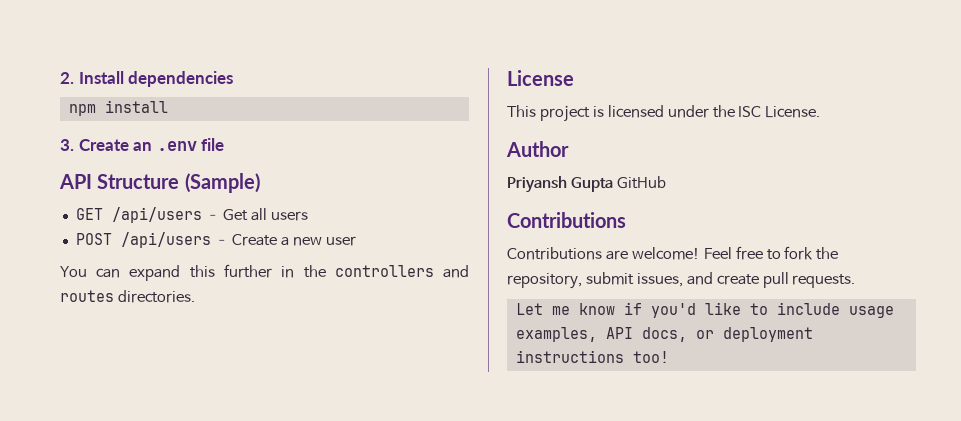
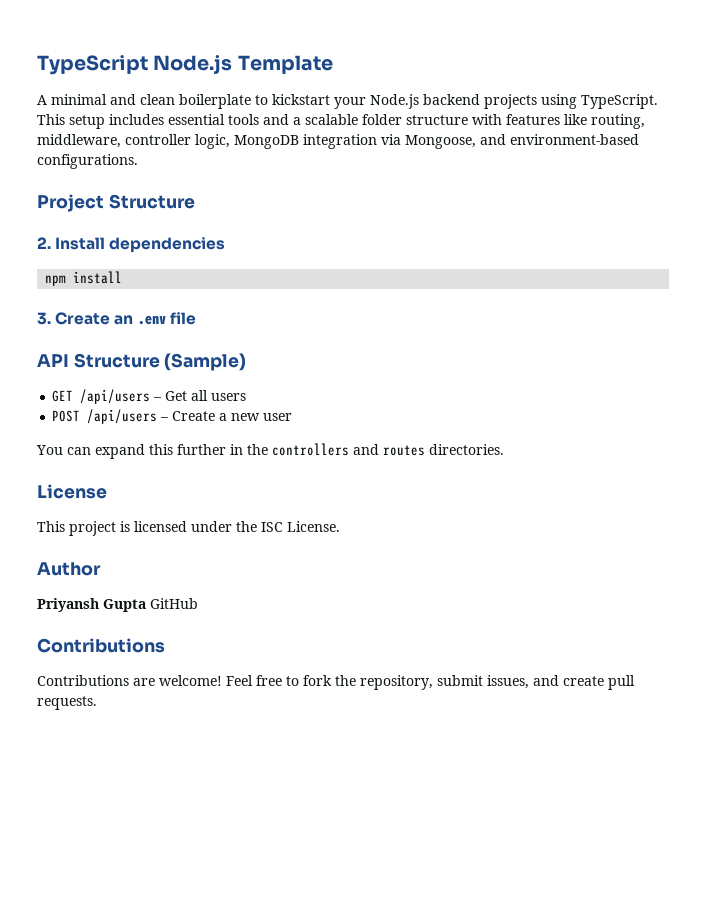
(60, 78) none -> [37,54,333,75] [37,94,658,109] [37,114,645,129] [37,134,639,149] [37,154,138,169] [37,194,195,212] TypeScript Node.js Template // A minimal and clean boilerplate to kickstart your Node.js backend projects using TypeScript. This setup includes essential tools and a scalable folder structure with features like routing, middleware, controller logic, MongoDB integration via Mongoose, and environment-based configurations. // Project Structure //
[515,302,894,318] [515,327,813,342] [515,350,669,363] // Let me know if you'd like to include usage examples, API docs, or deployment instructions too! -> (97, 703) none

